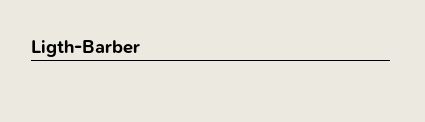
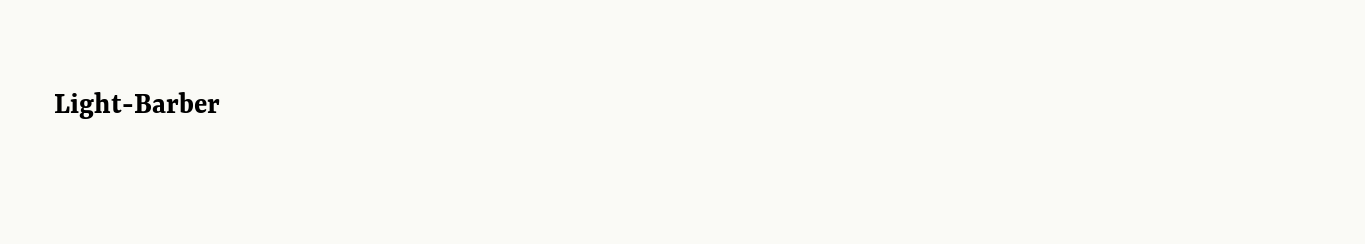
[31,40,140,57] Ligth-Barber -> [54,92,220,119] Light-Barber

